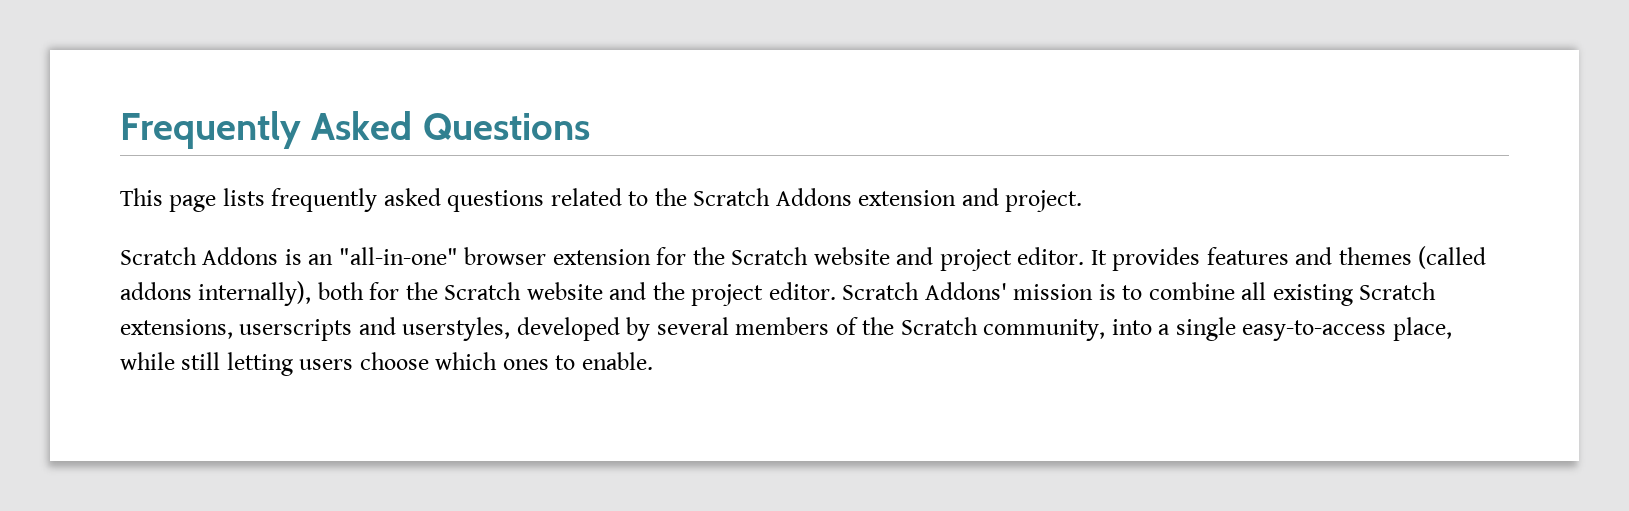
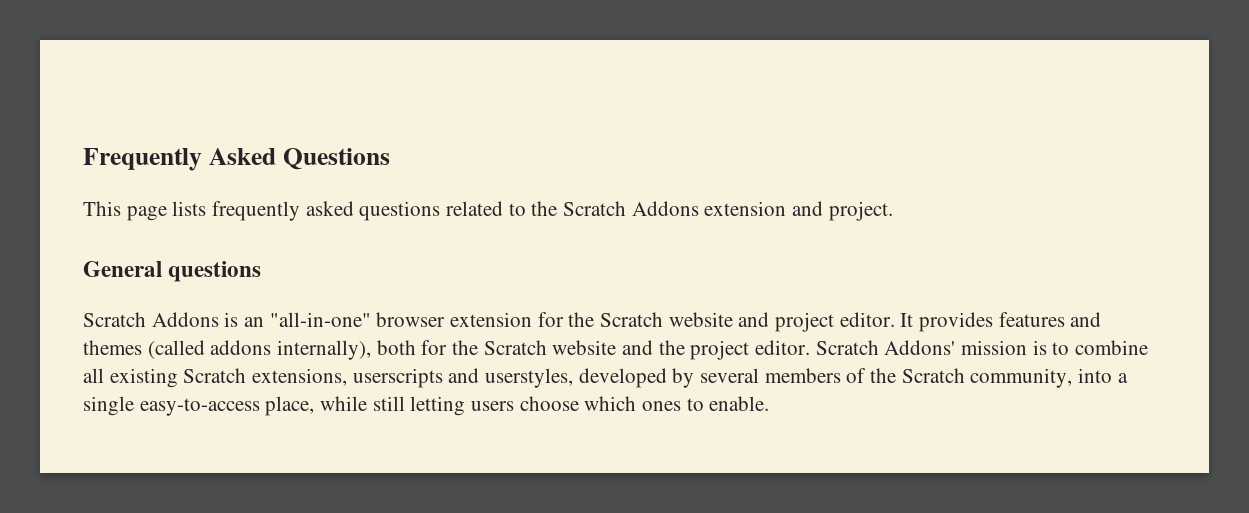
(1083, 201) none -> [83,261,262,282] // General questions

